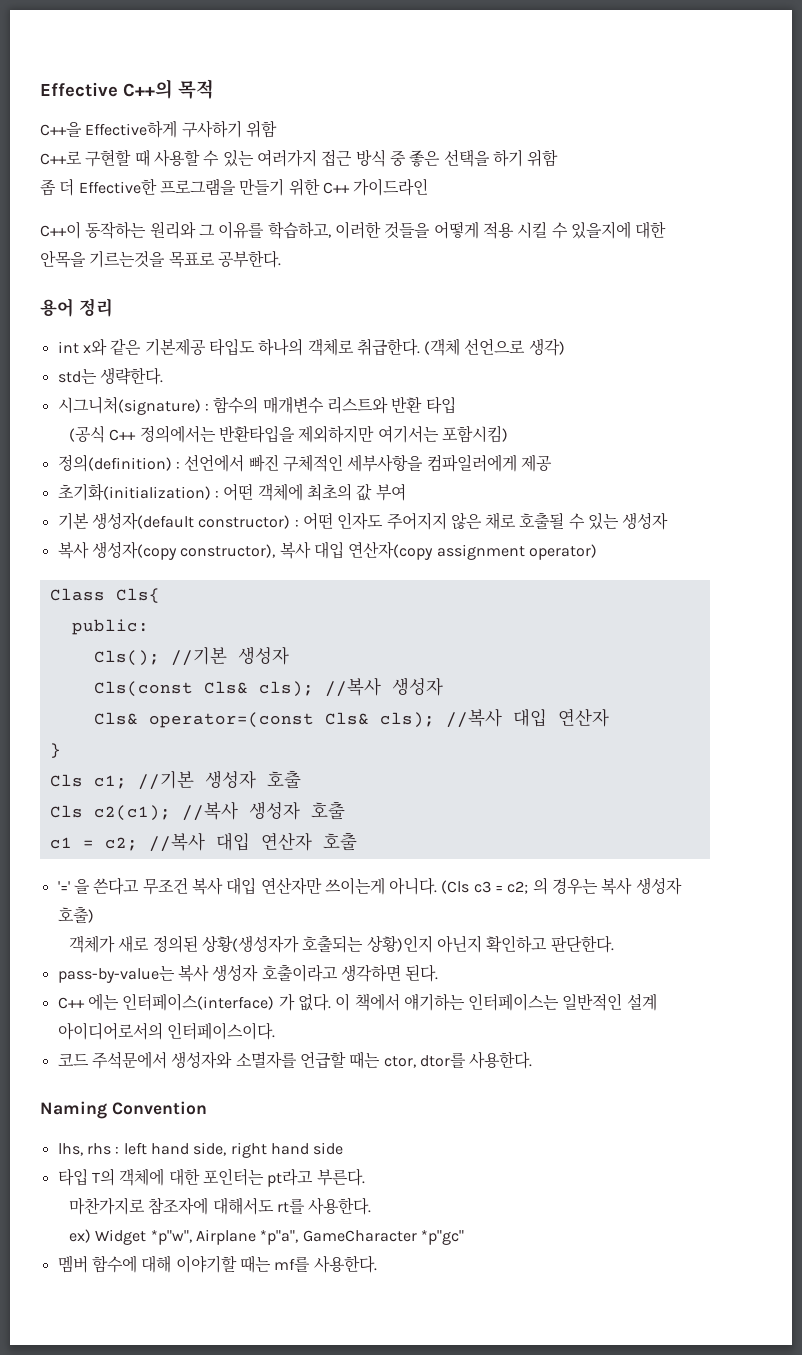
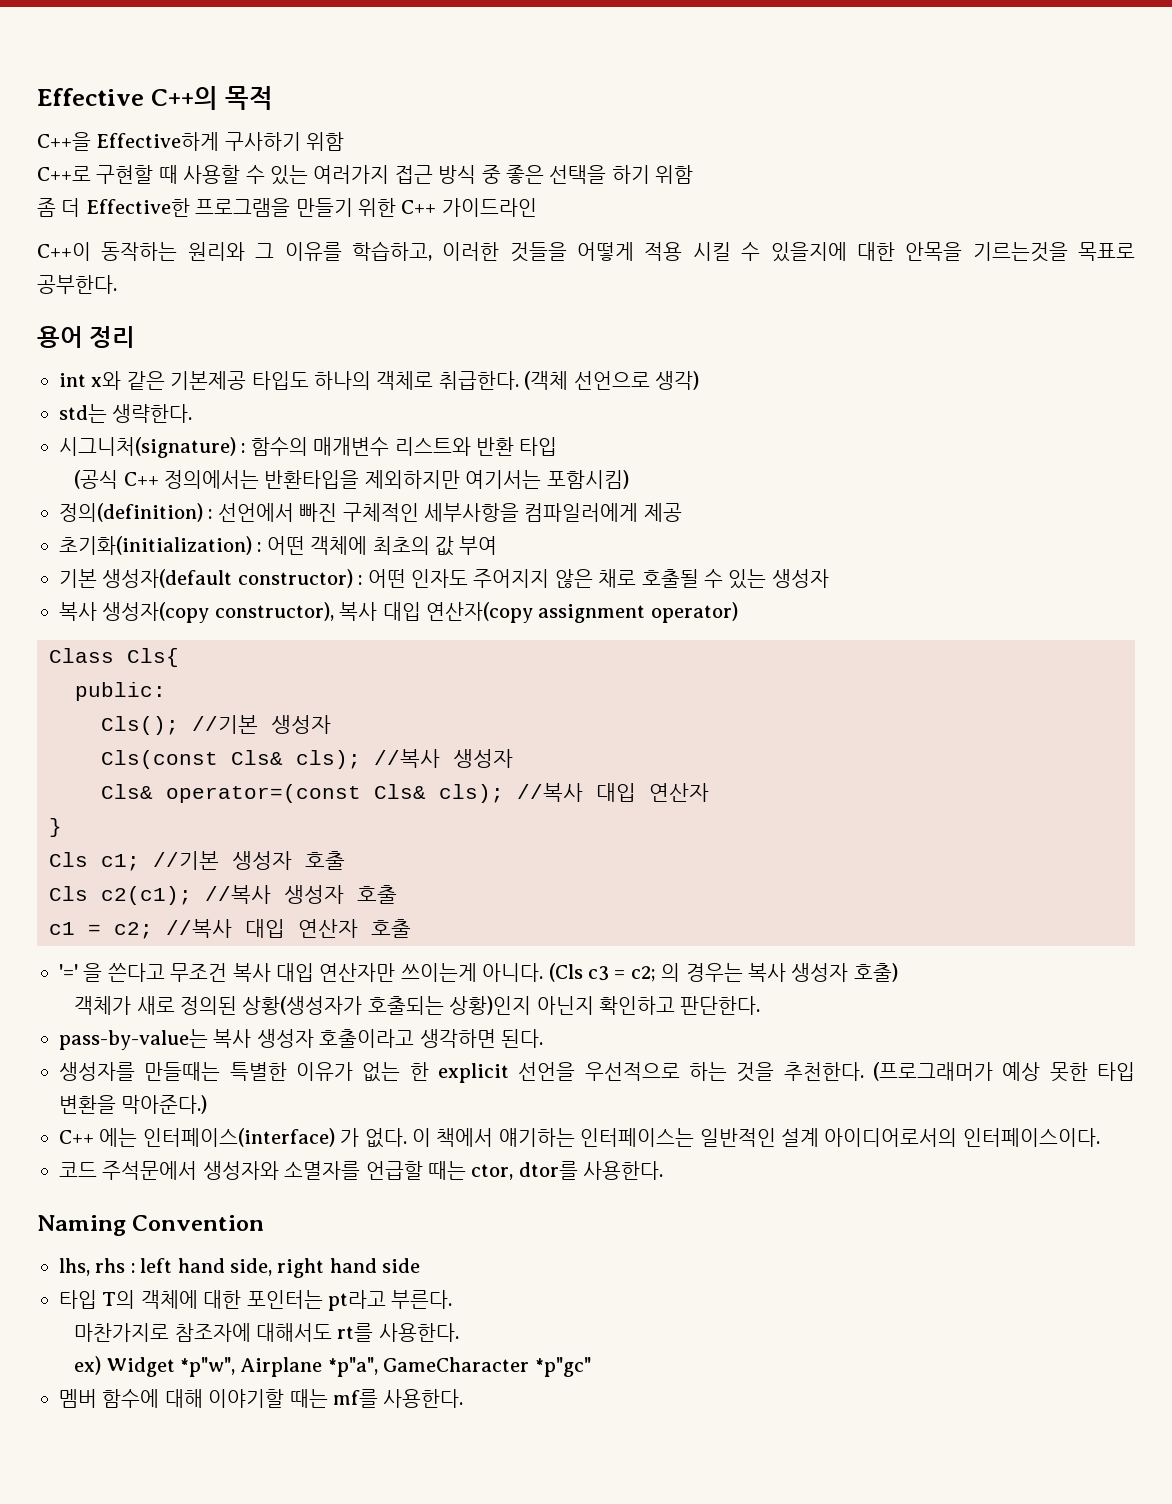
(439, 973) none -> [59,1062,1136,1083] [59,1095,208,1114] // 생성자를 만들때는 특별한 이유가 없는 한 explicit 선언을 우선적으로 하는 것을 추천한다. (프로그래머가 예상 못한 타입 변환을 막아준다.)

